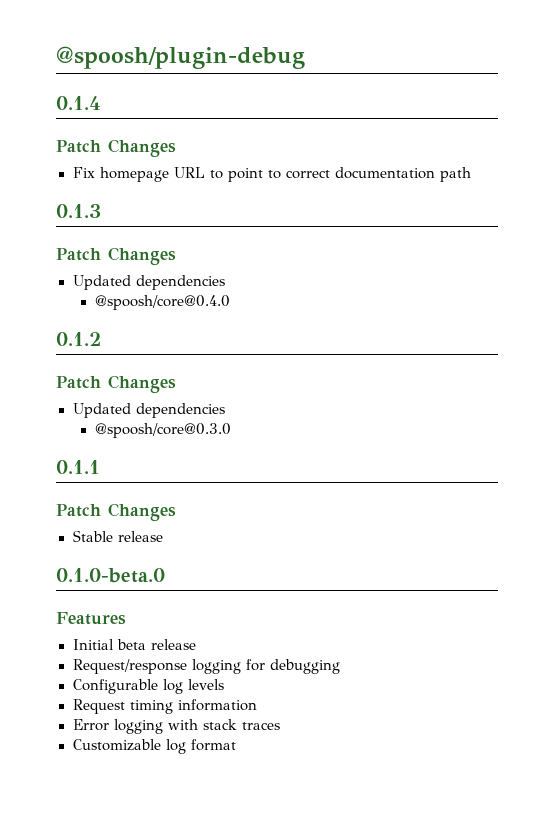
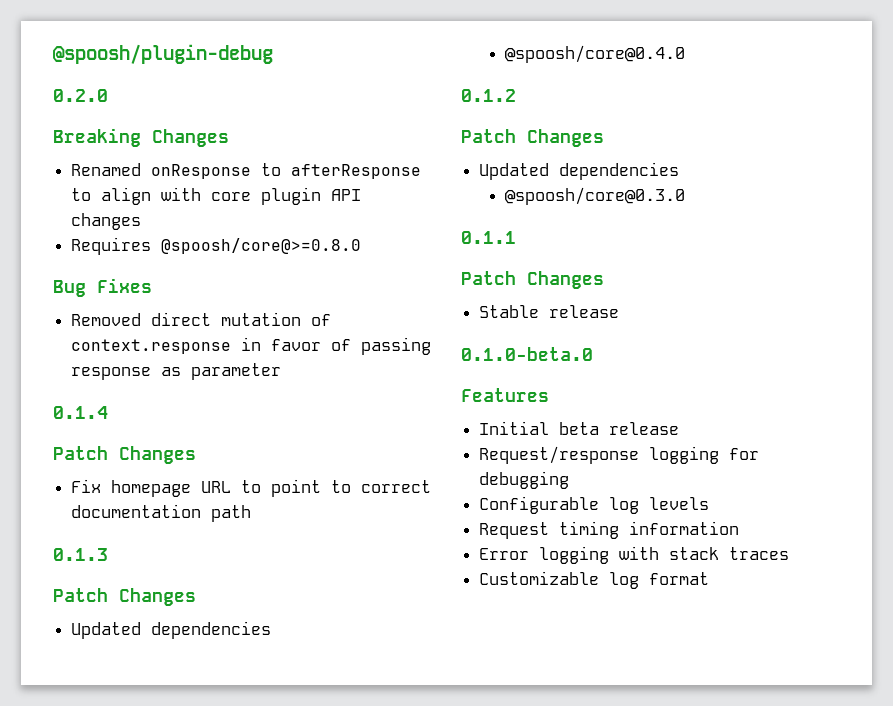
(305, 57) none -> [53,89,108,102] [53,128,229,147] [71,163,422,179] [71,187,362,205] [71,213,142,230] [71,237,362,255] [53,278,152,297] [71,312,332,326] [71,337,432,355] [71,363,282,380] // 0.2.0 // Breaking Changes // Renamed onResponse to afterResponse to align with core plugin API changes // Requires @spoosh/core@>=0.8.0 // Bug Fixes // Removed direct mutation of context.response in favor of passing response as parameter

